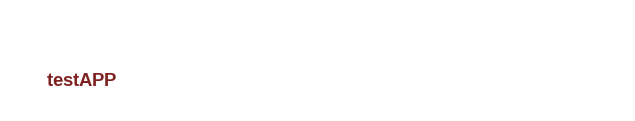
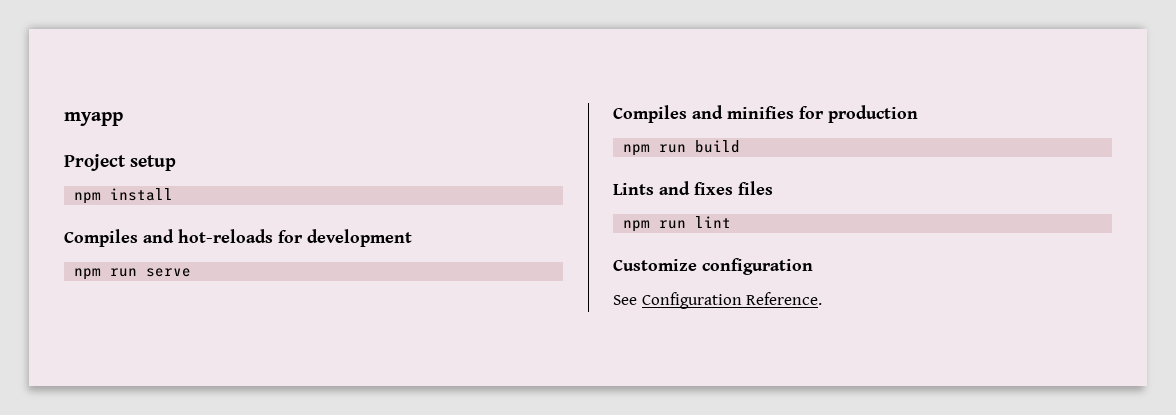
[47,73,116,86] testAPP -> [64,112,123,126] [64,154,176,171] [74,188,174,204] [64,229,412,247] [74,268,192,280] [613,105,918,123] [623,140,741,156] [613,181,773,195] [623,216,732,232] [613,258,813,275] [613,292,823,309] myapp // Project setup // npm install // Compiles and hot-reloads for development // npm run serve // Compiles and minifies for production // npm run build // Lints and fixes files // npm run lint // Customize configuration // See Configuration Reference.

